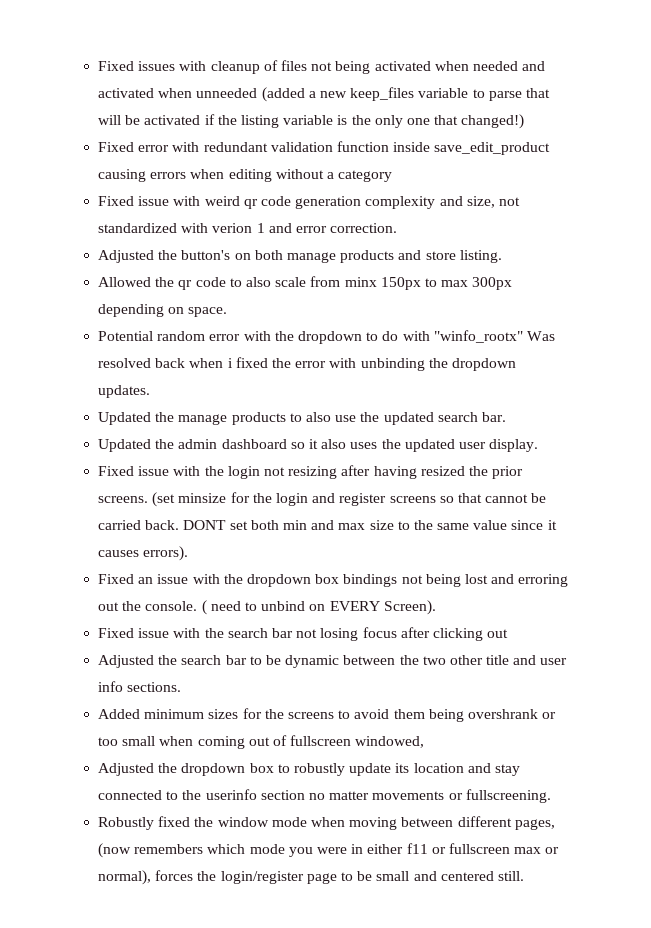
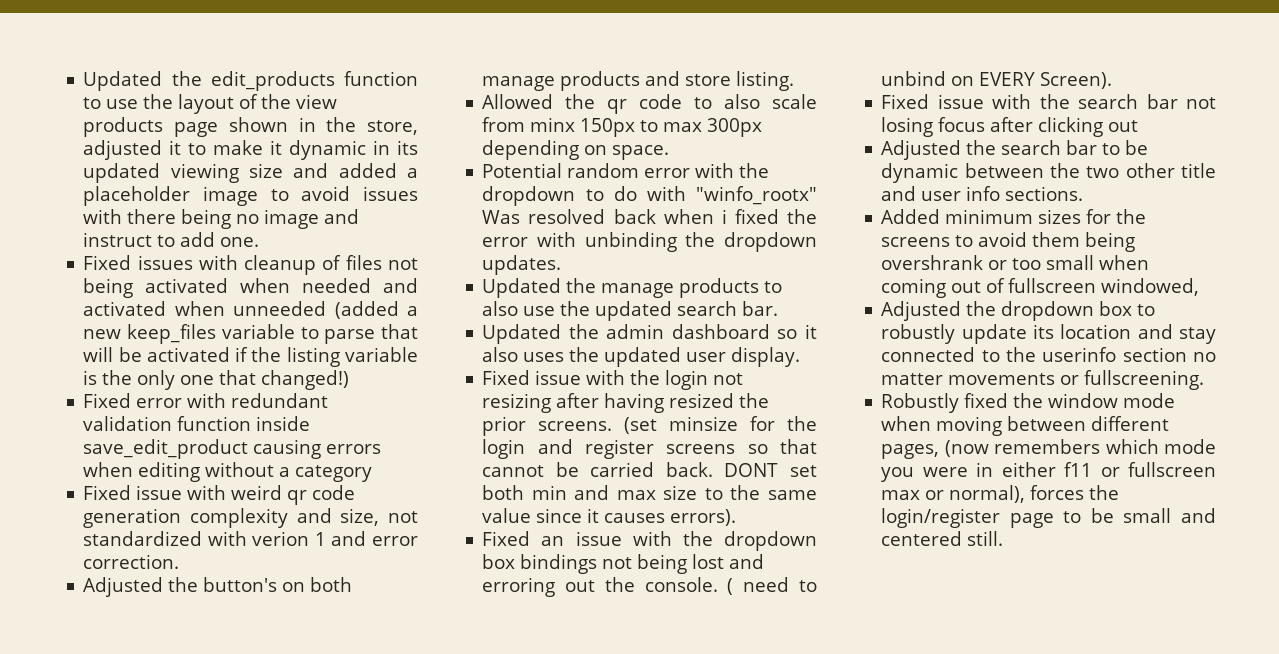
(98, 66) none -> [83,71,418,91] [83,94,338,114] [83,117,418,137] [83,140,418,160] [83,163,418,183] [83,186,418,206] [83,209,360,229] [83,232,260,247] Updated the edit_products function to use the layout of the view products page shown in the store, adjusted it to make it dynamic in its updated viewing size and added a placeholder image to avoid issues with there being no image and instruct to add one. //

